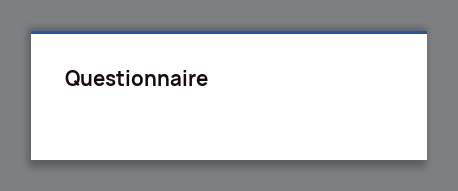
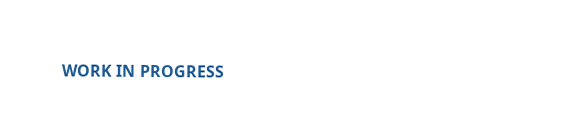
[65,70,208,87] Questionnaire -> [61,64,224,78] WORK IN PROGRESS

